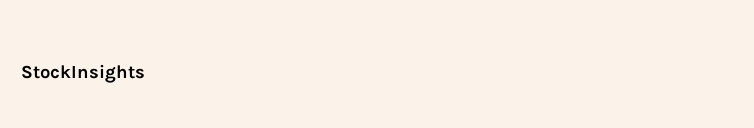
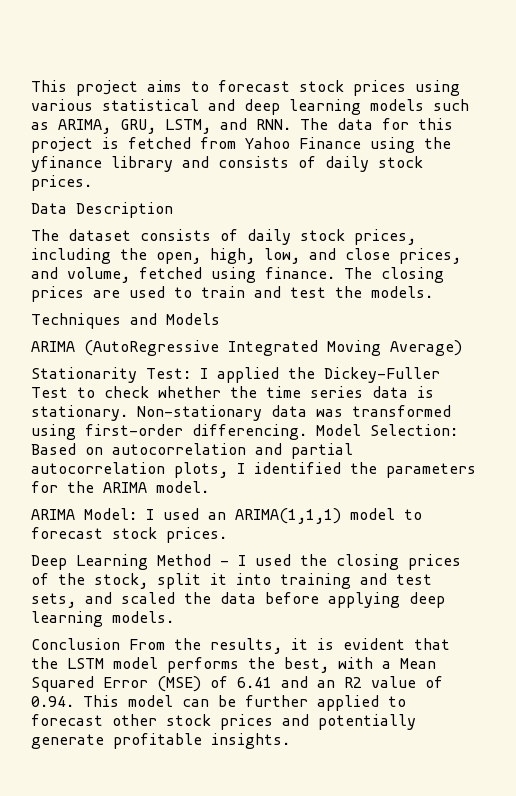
[21,64,145,83] StockInsights -> [31,80,460,96] [31,99,469,115] [31,118,453,134] [31,137,451,153] [31,156,423,172] [31,175,92,191] [31,202,173,218] [31,229,416,245] [31,248,461,264] [31,267,444,283] [31,286,433,302] [31,313,220,329] [31,340,462,356] [31,367,440,383] [31,386,434,398] [31,405,451,421] [31,424,458,440] [31,443,353,459] [31,462,476,478] [31,481,209,493] [31,508,422,524] [31,527,227,543] [31,554,461,570] [31,573,432,589] [31,592,445,608] [31,611,174,627] [31,638,450,654] [31,657,436,673] [31,676,443,692] [31,695,406,711] [31,714,416,730] [31,733,290,749] This project aims to forecast stock prices using various statistical and deep learning models such as ARIMA, GRU, LSTM, and RNN. The data for this project is fetched from Yahoo Finance using the yfinance library and consists of daily stock prices. // Data Description // The dataset consists of daily stock prices, including the open, high, low, and close prices, and volume, fetched using finance. The closing prices are used to train and test the models. // Techniques and Models // ARIMA (AutoRegressive Integrated Moving Average) // Stationarity Test: I applied the Dickey-Fuller Test to check whether the time series data is stationary. Non-stationary data was transformed using first-order differencing. Model Selection: Based on autocorrelation and partial autocorrelation plots, I identified the parameters for the ARIMA model. // ARIMA Model: I used an ARIMA(1,1,1) model to forecast stock prices. // Deep Learning Method - I used the closing prices of the stock, split it into training and test sets, and scaled the data before applying deep learning models. // Conclusion From the results, it is evident that the LSTM model performs the best, with a Mean Squared Error (MSE) of 6.41 and an R2 value of 0.94. This model can be further applied to forecast other stock prices and potentially generate profitable insights.

